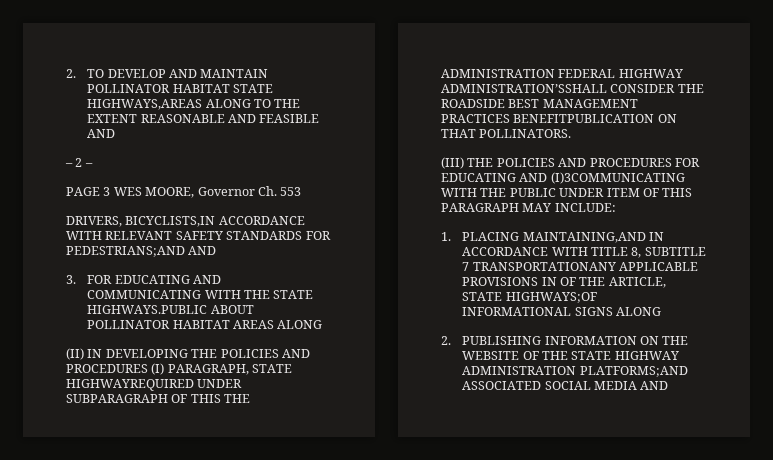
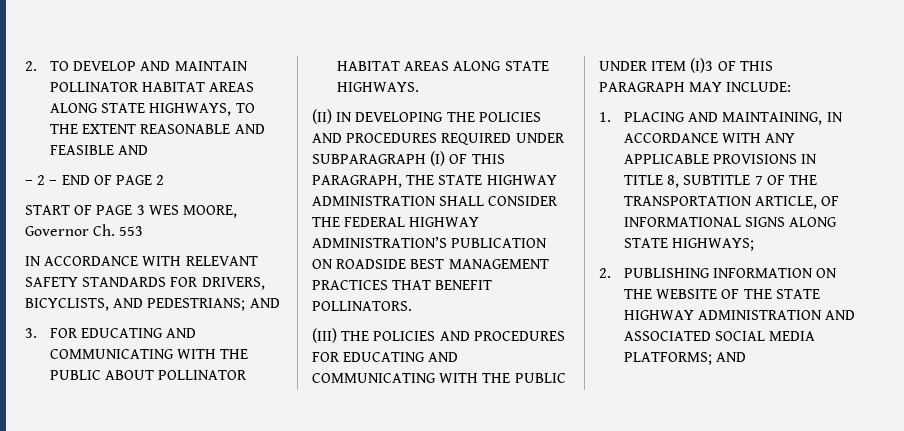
[233,84,274,93] [87,99,251,110] STATE HIGHWAYS,AREAS ALONG -> [209,82,255,92] [50,103,232,116] AREAS ALONG STATE HIGHWAYS,
(93, 165) // -> [61,175,165,185] [25,205,93,215] END OF PAGE 2 // START OF
[66,216,216,227] DRIVERS, BICYCLISTS,IN -> [25,256,41,266] IN
[66,246,185,257] PEDESTRIANS;AND -> [201,277,265,290] [25,298,246,311] DRIVERS, BICYCLISTS, AND PEDESTRIANS;
[273,290,314,299] [87,305,208,314] STATE HIGHWAYS.PUBLIC -> [50,370,102,380] PUBLIC
(323, 324) none -> [504,61,549,71] [337,82,420,92] STATE HIGHWAYS.
[151,363,293,375] [66,379,194,391] (I) PARAGRAPH, STATE HIGHWAYREQUIRED -> [441,133,512,145] REQUIRED
[171,394,251,403] [441,69,683,78] [441,84,704,93] OF THIS THE ADMINISTRATION FEDERAL HIGHWAY ADMINISTRATION’SSHALL CONSIDER THE -> [430,151,505,166] [312,175,557,188] [312,196,559,206] [312,217,480,227] [312,236,548,248] [312,259,333,269] (I) OF THIS PARAGRAPH, THE STATE HIGHWAY ADMINISTRATION SHALL CONSIDER THE FEDERAL HIGHWAY ADMINISTRATION’S PUBLICATION ON
[513,114,677,123] [441,129,476,138] BENEFITPUBLICATION ON THAT -> [392,280,493,290] THAT BENEFIT
[550,172,685,184] (I)3COMMUNICATING -> [312,373,436,383] COMMUNICATING
(640, 192) none -> [690,58,714,73] (I)3
[522,232,665,243] [462,247,706,258] [462,262,699,271] [462,277,666,288] [462,292,597,303] MAINTAINING,AND IN ACCORDANCE WITH TITLE 8, SUBTITLE 7 TRANSPORTATIONANY APPLICABLE PROVISIONS IN OF THE ARTICLE, STATE HIGHWAYS;OF -> [688,112,843,125] [624,133,796,143] [624,154,818,164] [624,175,817,188] [624,196,840,209] AND MAINTAINING, IN ACCORDANCE WITH ANY APPLICABLE PROVISIONS IN TITLE 8, SUBTITLE 7 OF THE TRANSPORTATION ARTICLE, OF
(662, 311) none -> [624,238,755,251] STATE HIGHWAYS;
[579,366,688,377] PLATFORMS;AND -> [825,310,856,320] AND
(638, 385) none -> [624,352,713,365] PLATFORMS;

